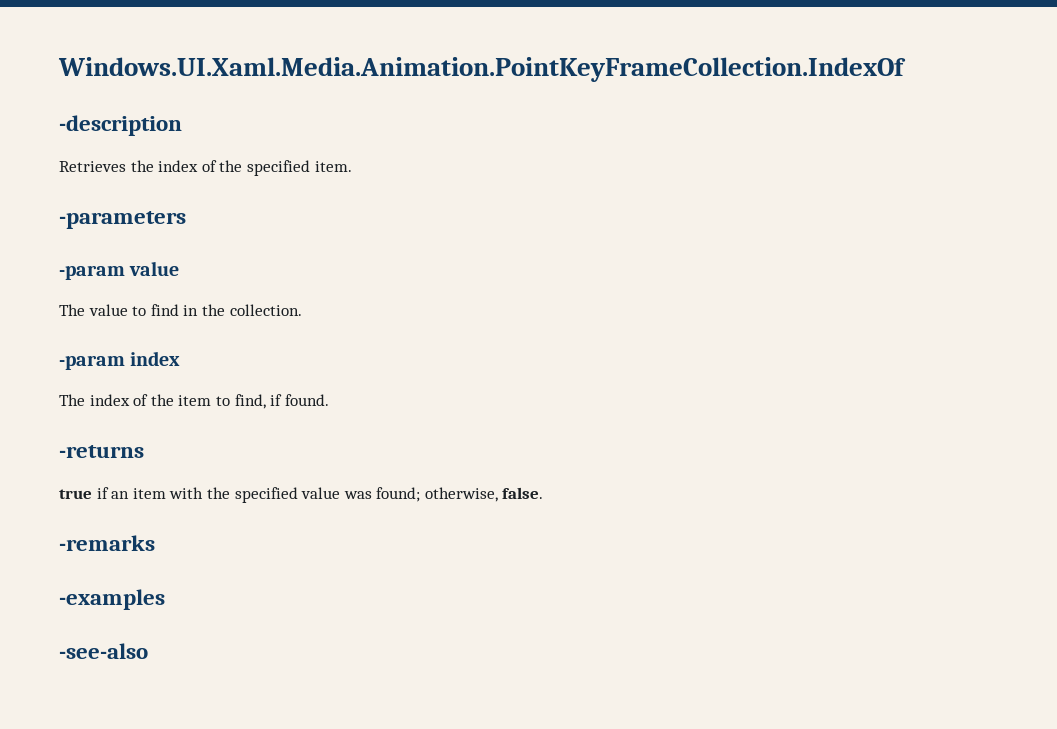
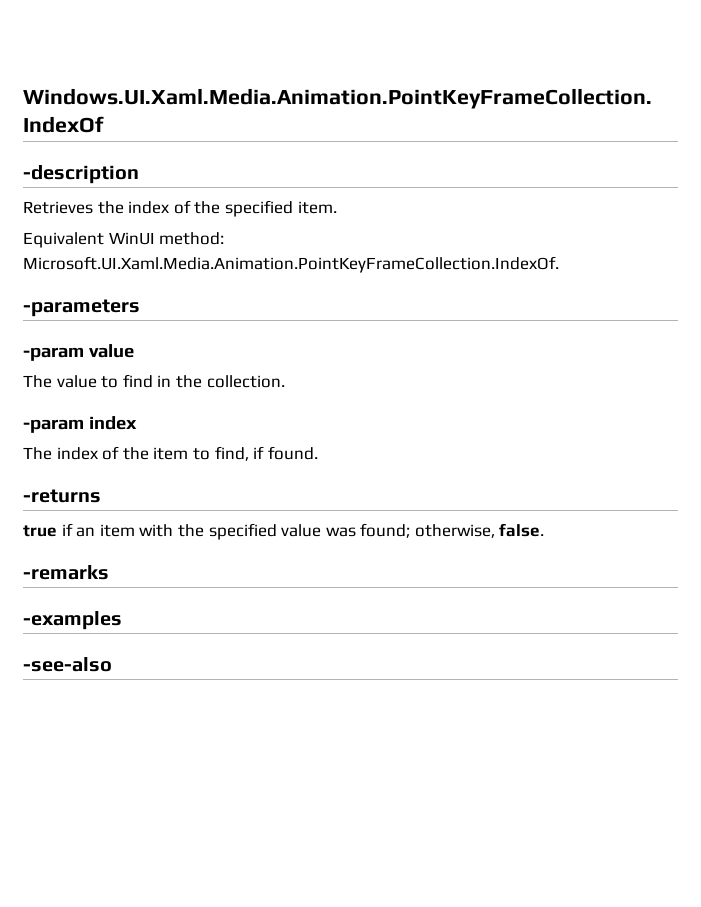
(352, 166) none -> [23,232,225,248] [23,256,559,273] // Equivalent WinUI method: Microsoft.UI.Xaml.Media.Animation.PointKeyFrameCollection.IndexOf.

